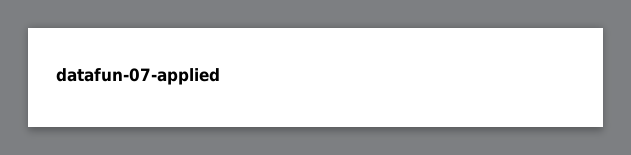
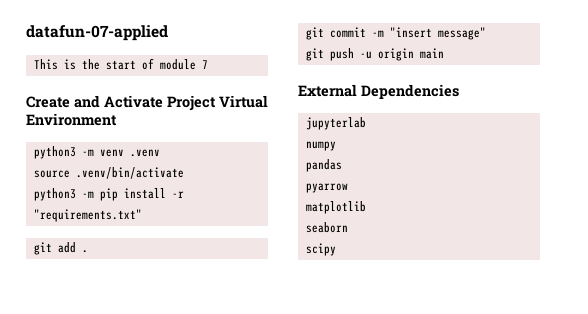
(220, 76) none -> [33,58,208,70] [26,95,268,111] [26,113,117,126] [33,146,160,159] [33,167,184,179] [33,188,184,201] [33,209,142,222] [33,242,88,255] [305,27,486,40] [305,48,444,61] [298,84,459,99] [305,117,366,130] [305,141,336,151] [305,159,342,172] [305,183,348,193] [305,201,366,214] [305,222,348,233] [305,243,336,256] // This is the start of module 7 // Create and Activate Project Virtual Environment // python3 -m venv .venv // source .venv/bin/activate // python3 -m pip install -r "requirements.txt" // git add . // git commit -m "insert message" // git push -u origin main // External Dependencies // jupyterlab // numpy // pandas // pyarrow // matplotlib // seaborn // scipy

